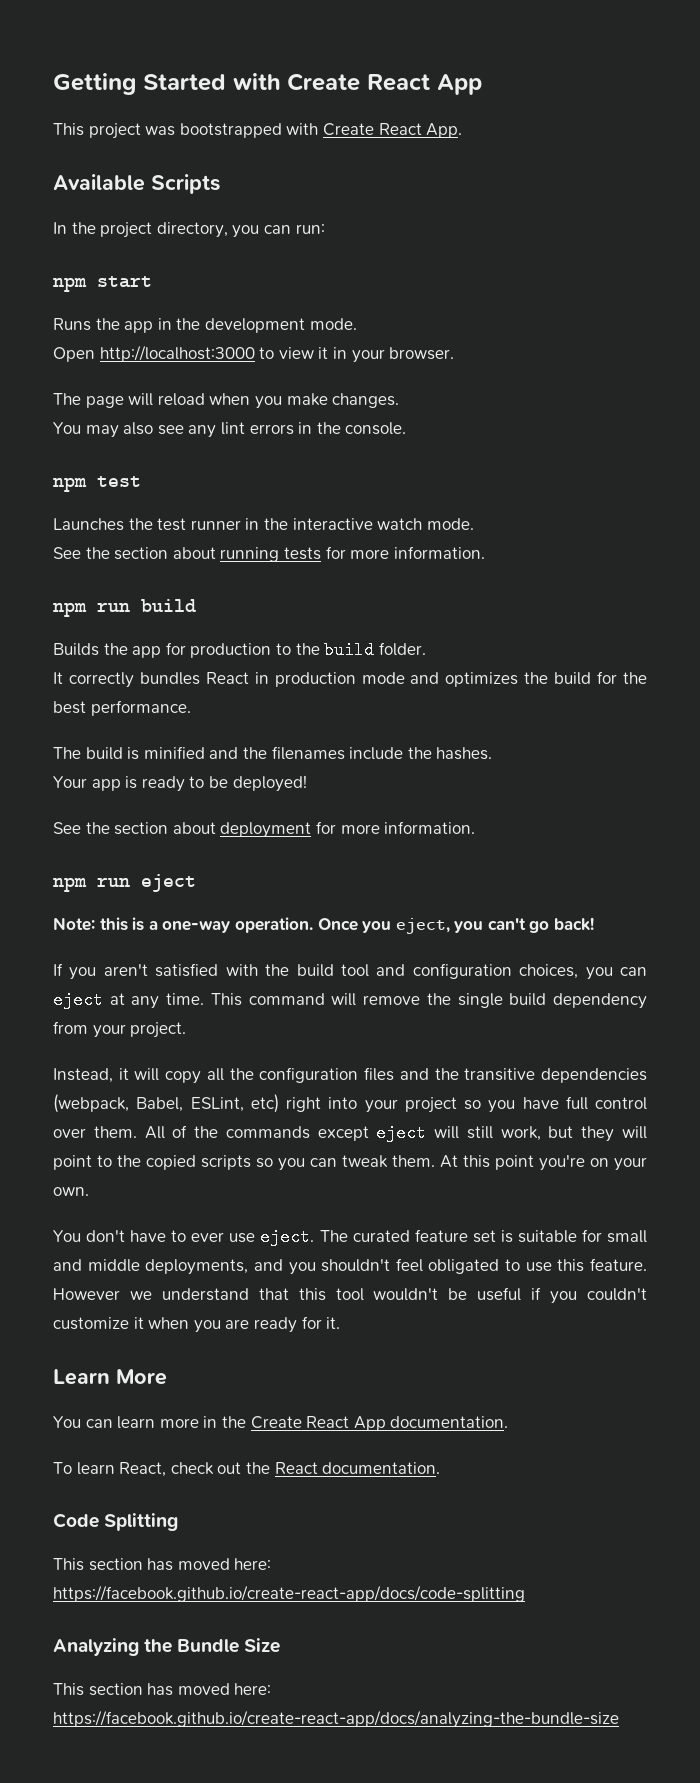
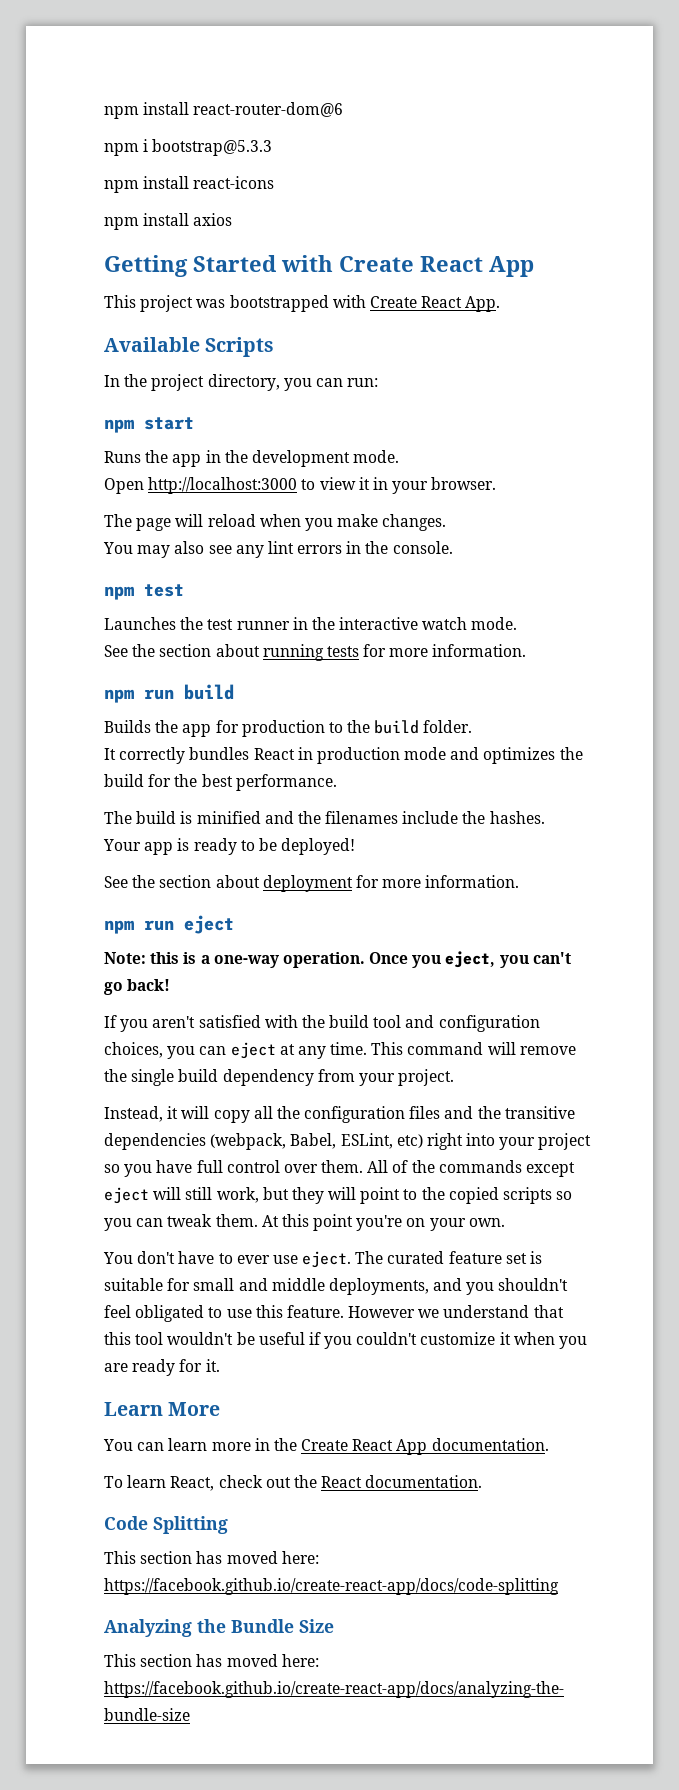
(53, 84) none -> [104,102,344,119] [104,139,273,156] [104,176,275,193] [104,213,233,230] npm install react-router-dom@6 // npm i bootstrap@5.3.3 // npm install react-icons // npm install axios //

